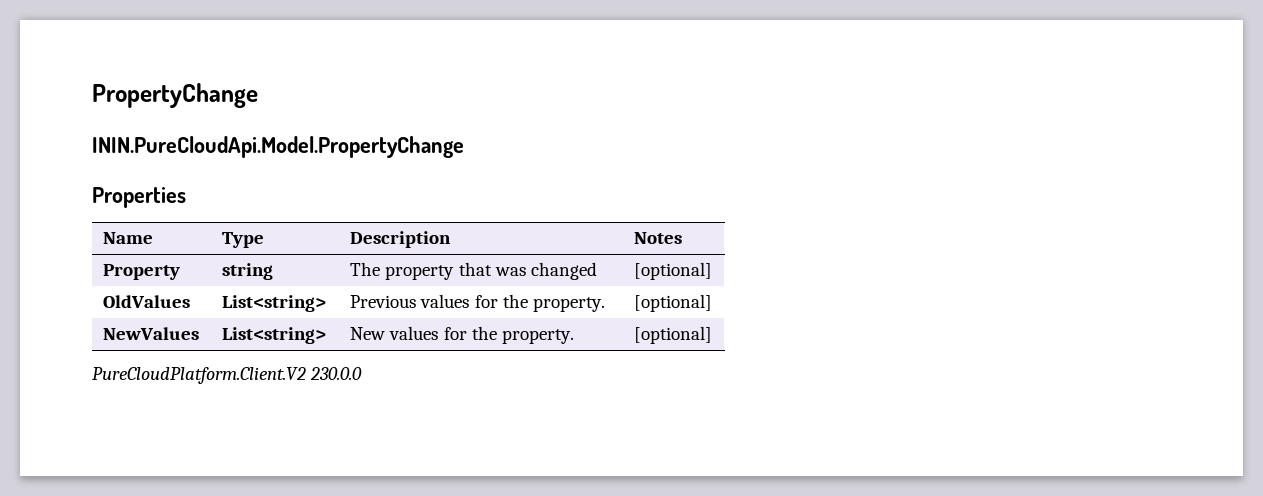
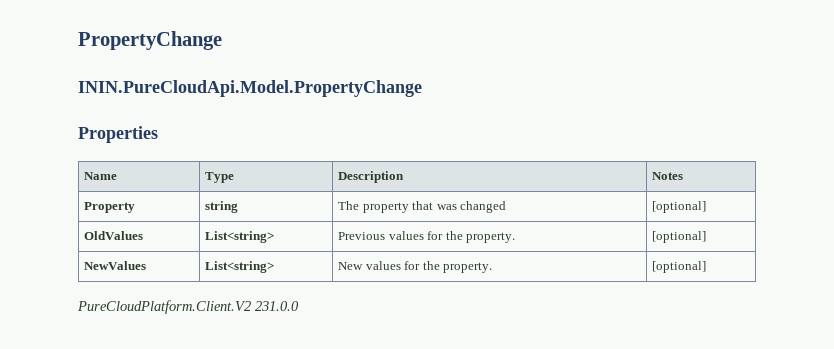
[310,367,363,380] 230.0.0 -> [255,301,299,311] 231.0.0

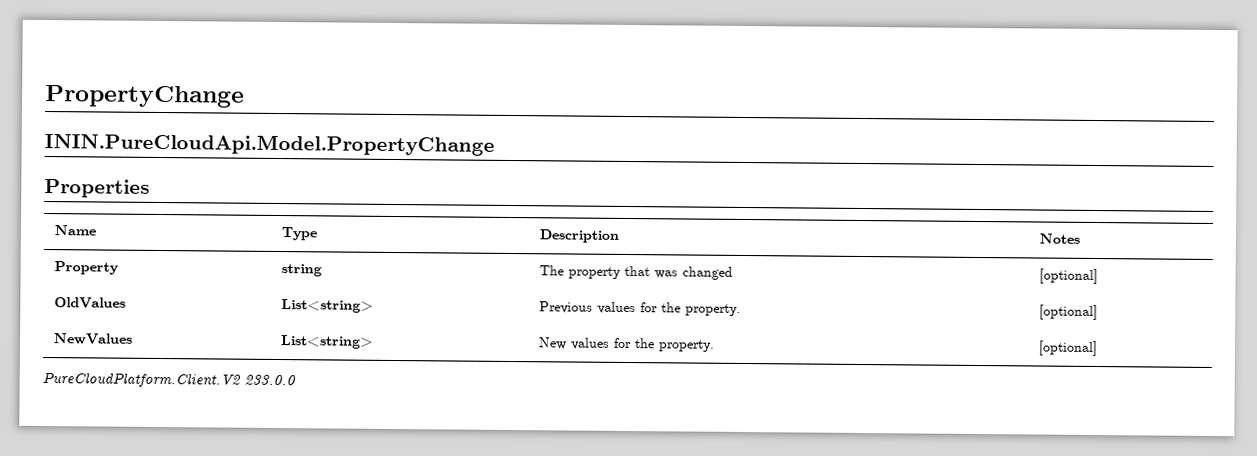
[255,301,299,311] 231.0.0 -> [244,374,296,386] 233.0.0

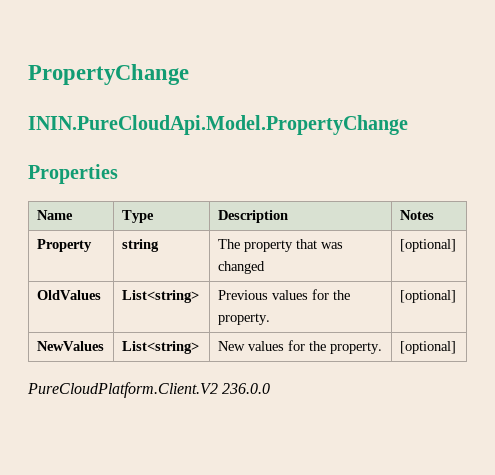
[244,374,296,386] 233.0.0 -> [222,383,271,394] 236.0.0

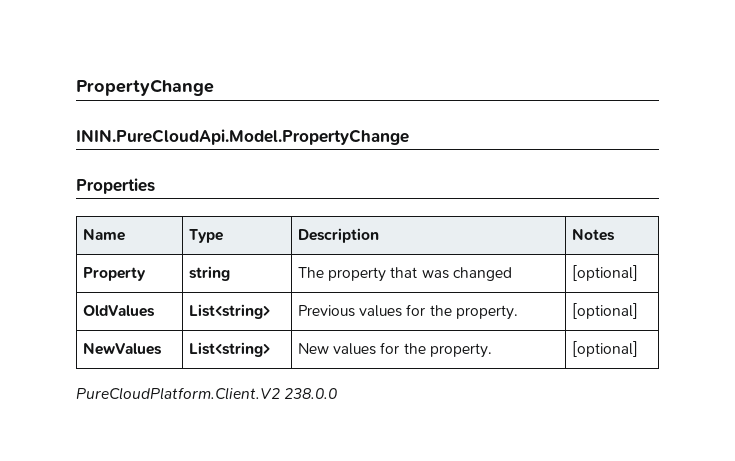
[222,383,271,394] 236.0.0 -> [284,388,338,399] 238.0.0

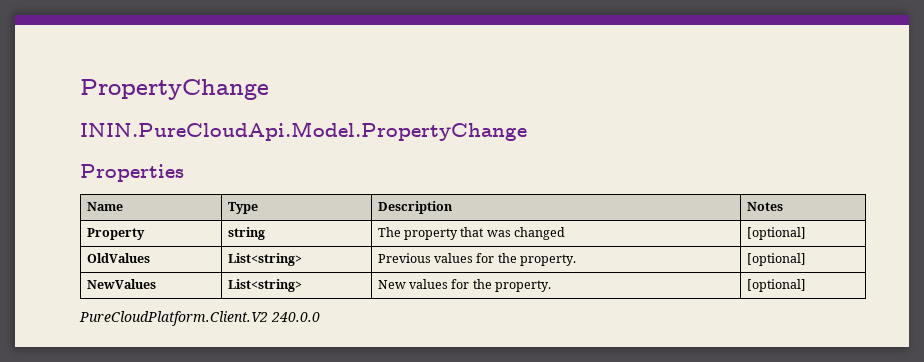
[284,388,338,399] 238.0.0 -> [271,312,320,322] 240.0.0

